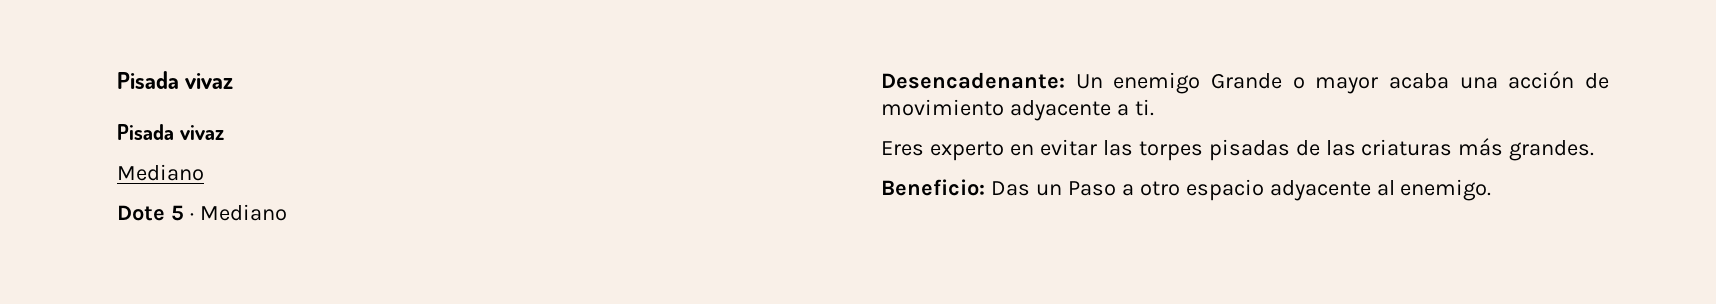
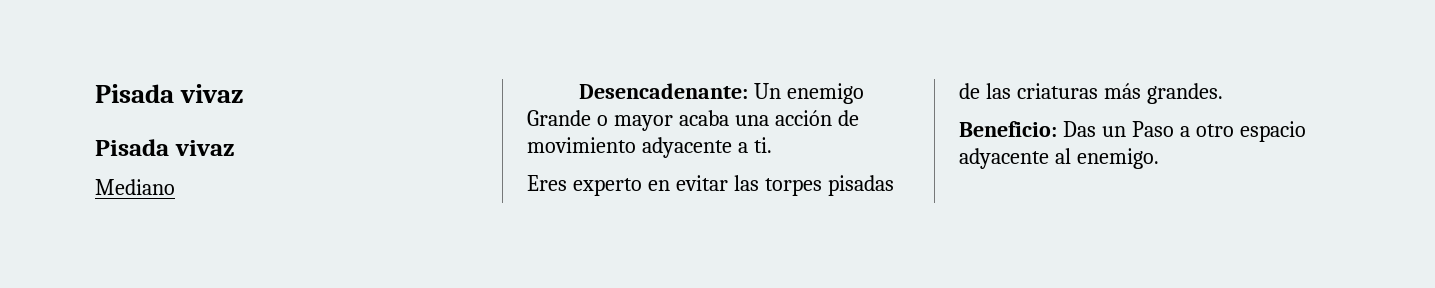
[117,204,287,221] // Dote 5 · Mediano -> (175, 187) none

